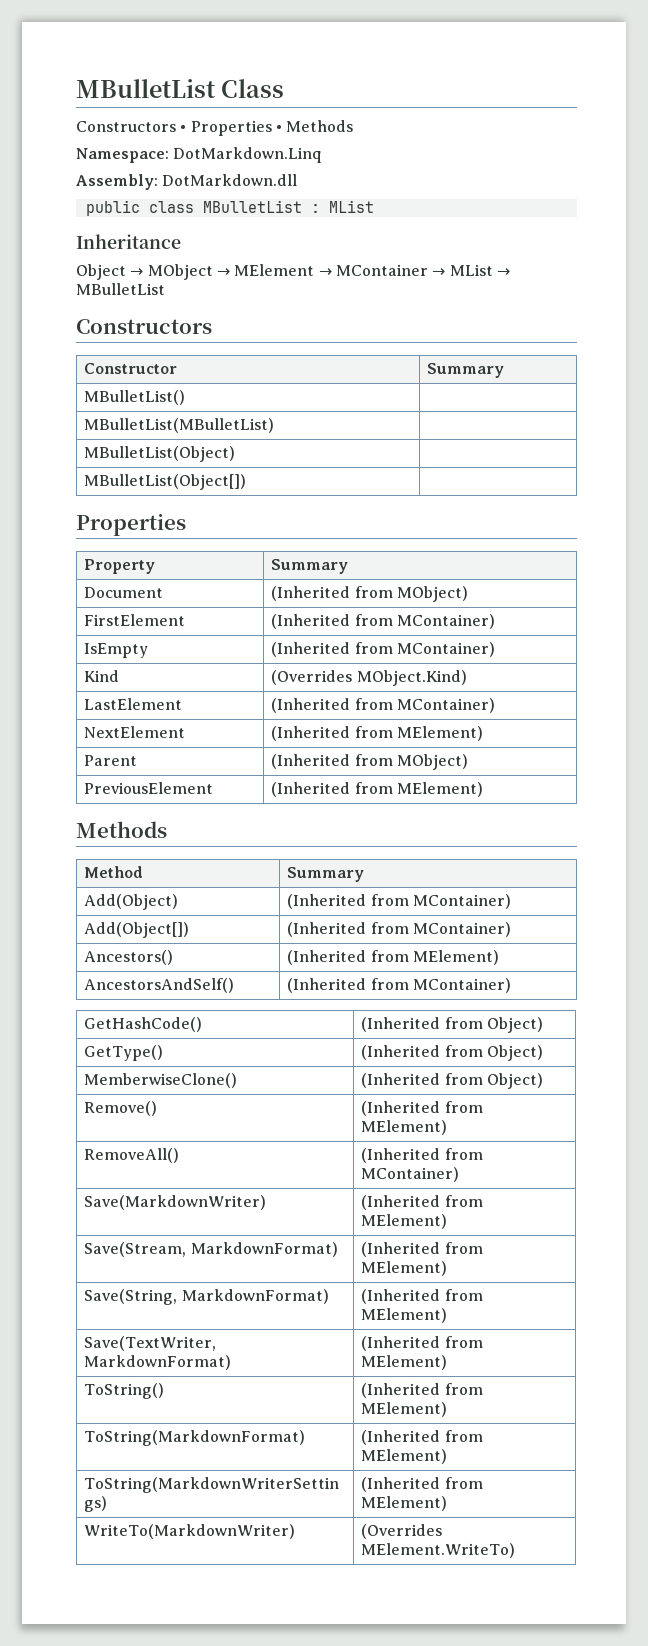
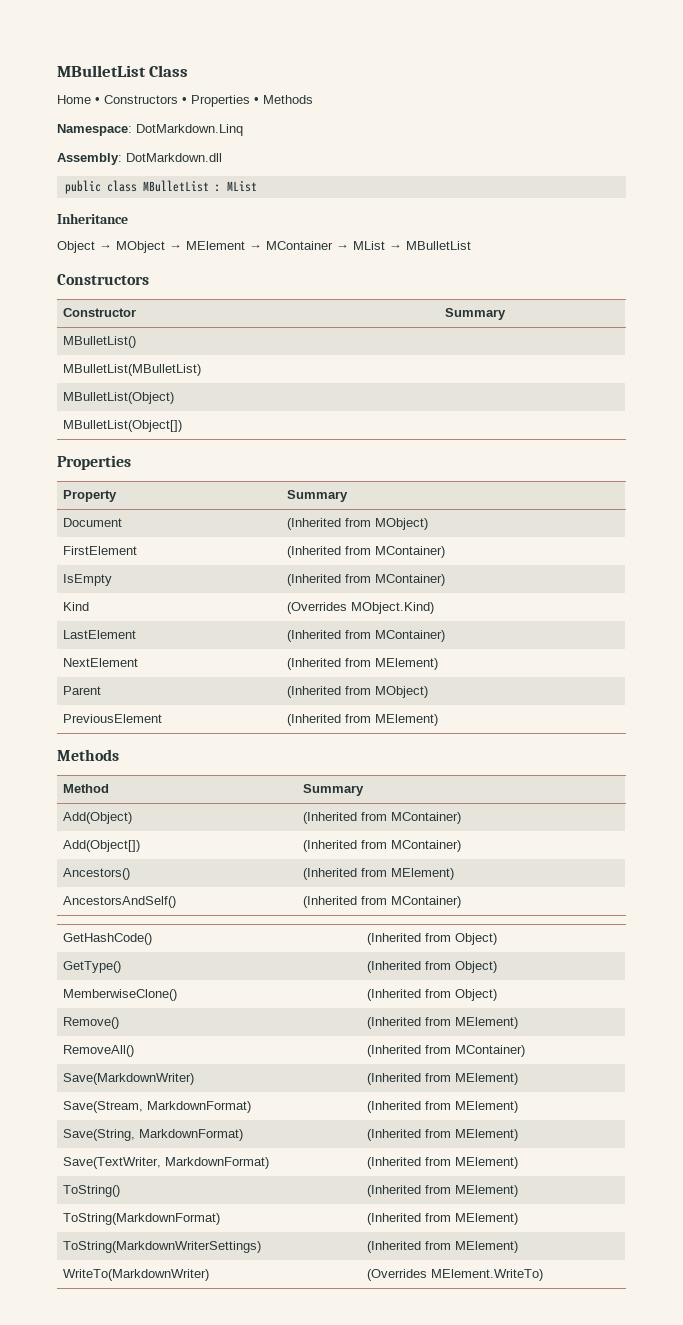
(285, 88) none -> [57,95,100,104] Home •

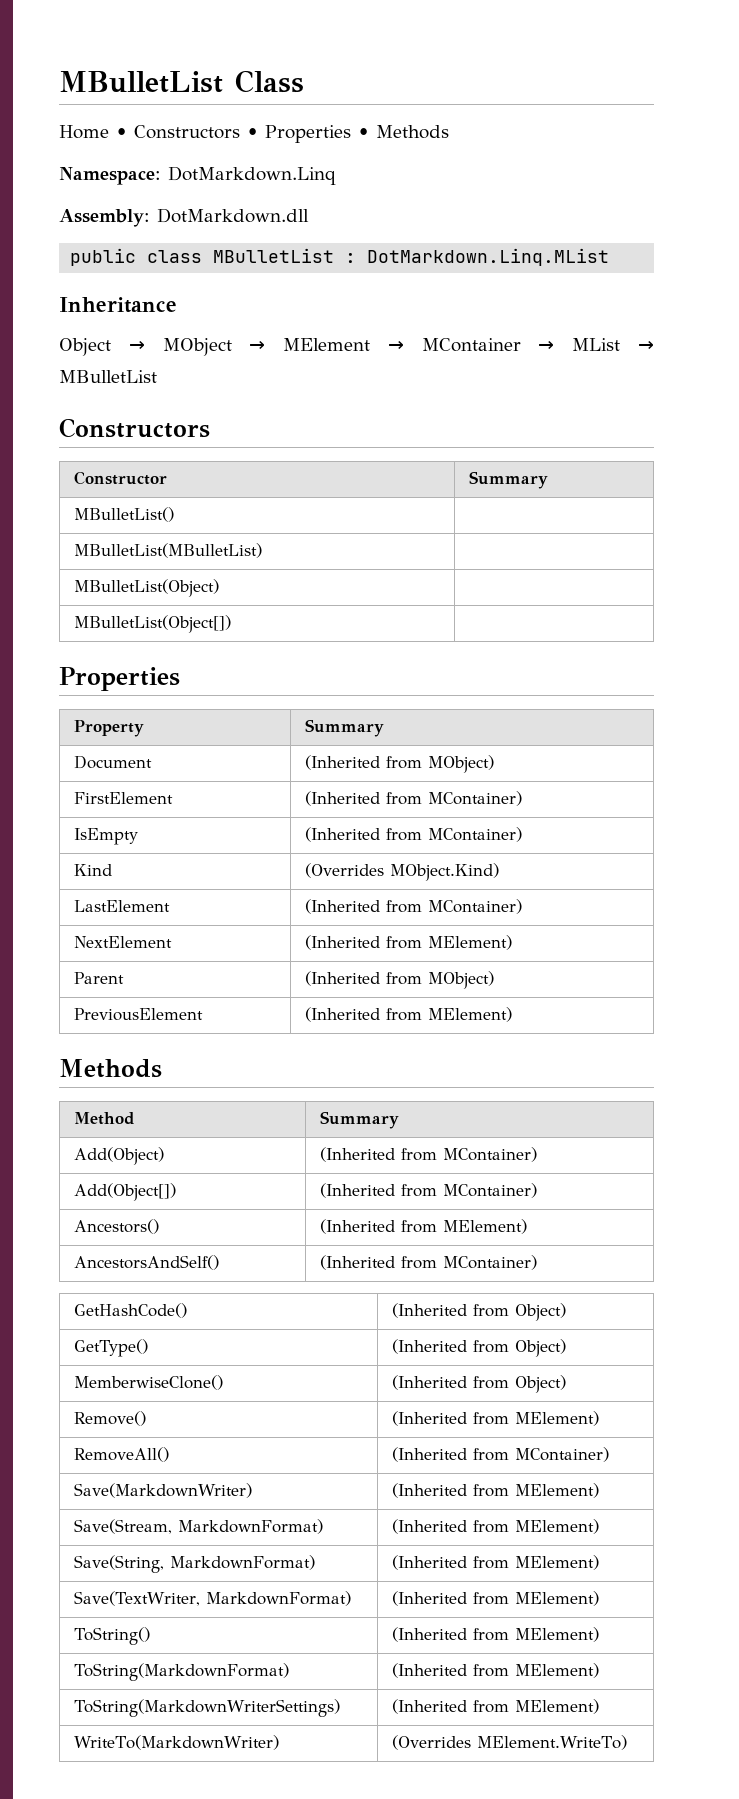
[226,180,257,192] MList -> [367,248,610,266] DotMarkdown.Linq.MList

